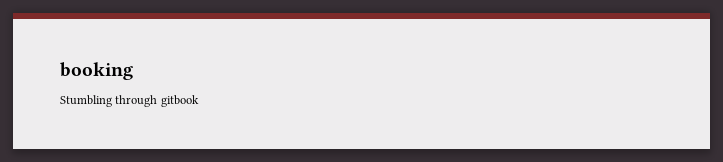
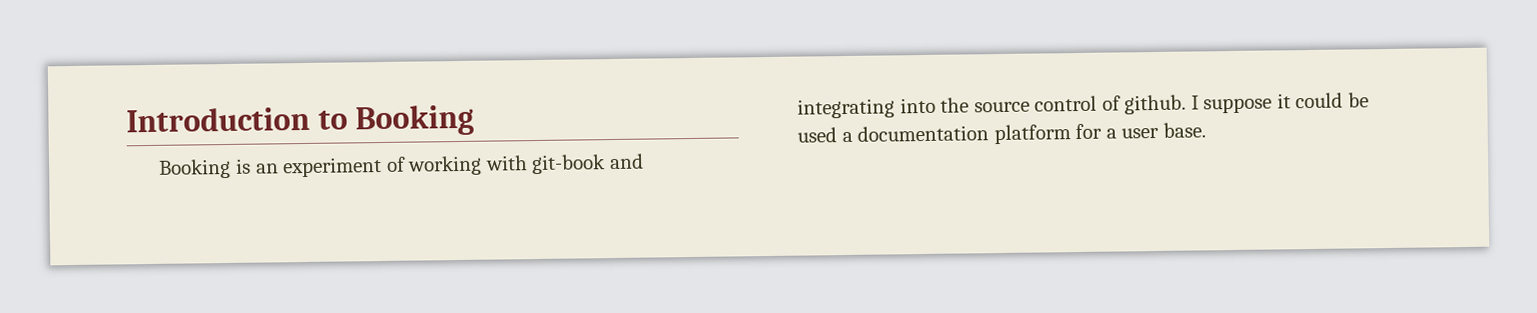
[60,62,133,80] [60,95,199,107] booking // Stumbling through gitbook -> [126,104,475,137] [158,153,644,179] [797,92,1369,119] [797,122,1206,145] Introduction to Booking // Booking is an experiment of working with git-book and integrating into the source control of github. I suppose it could be used a documentation platform for a user base.

